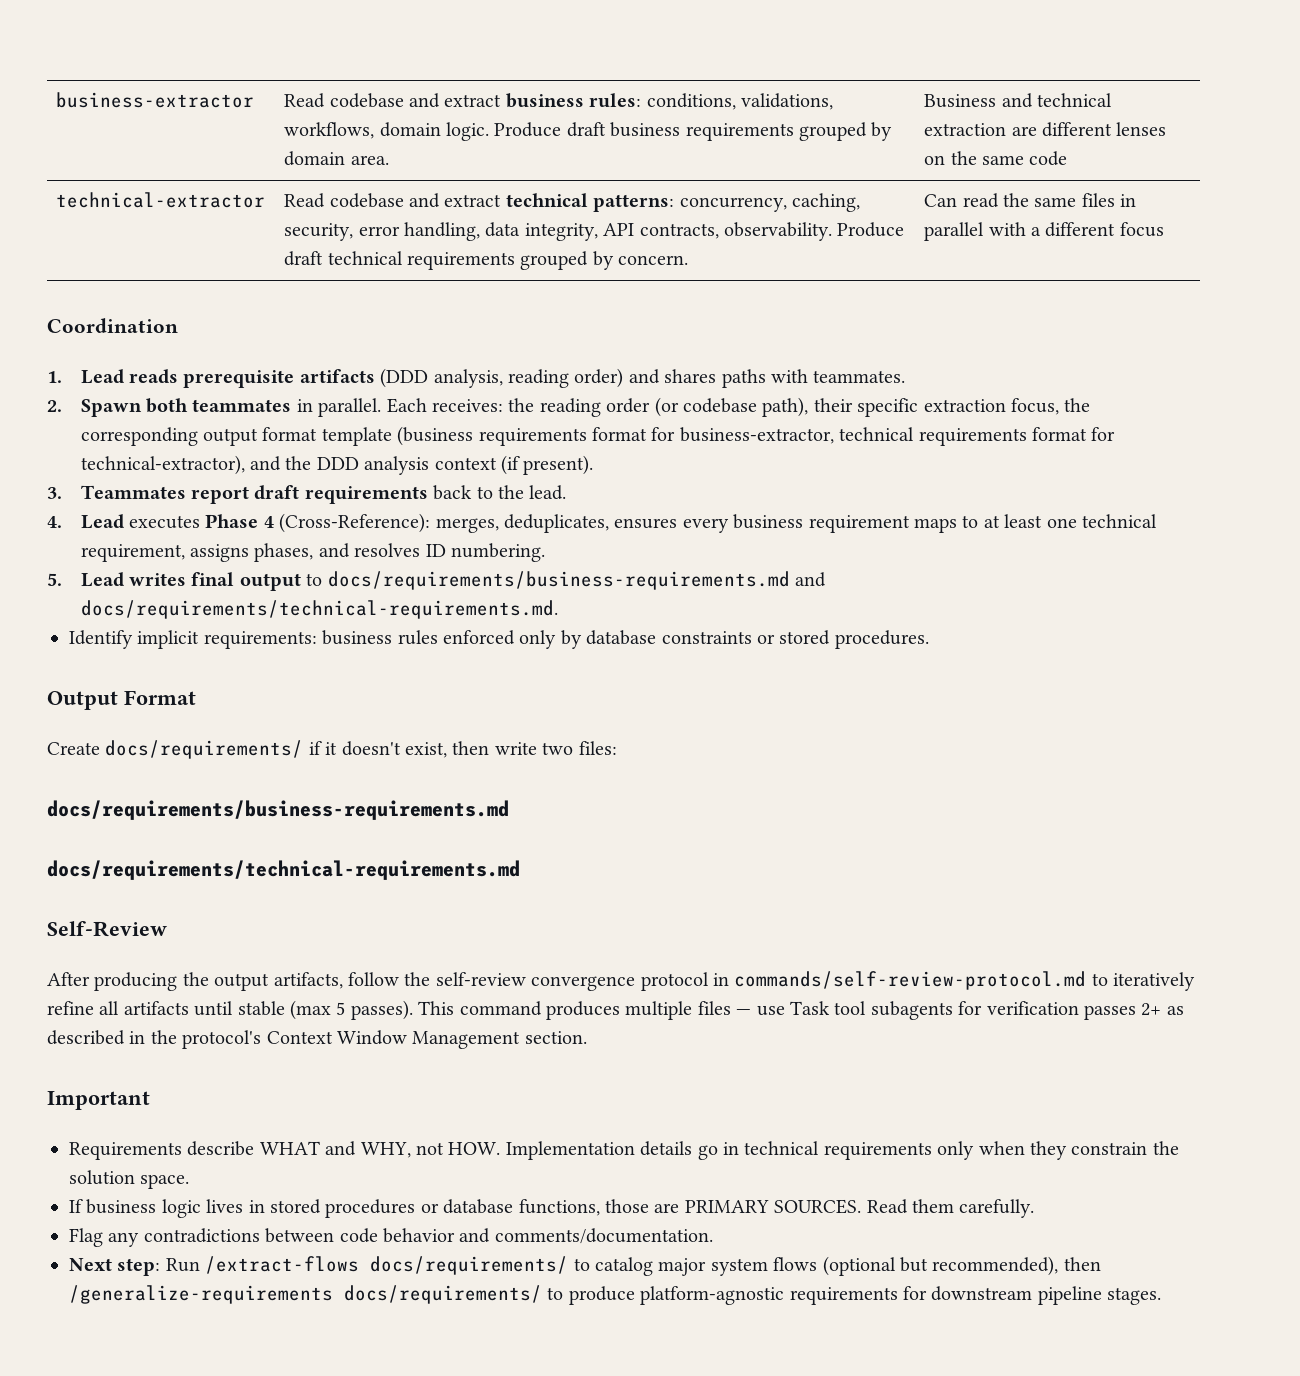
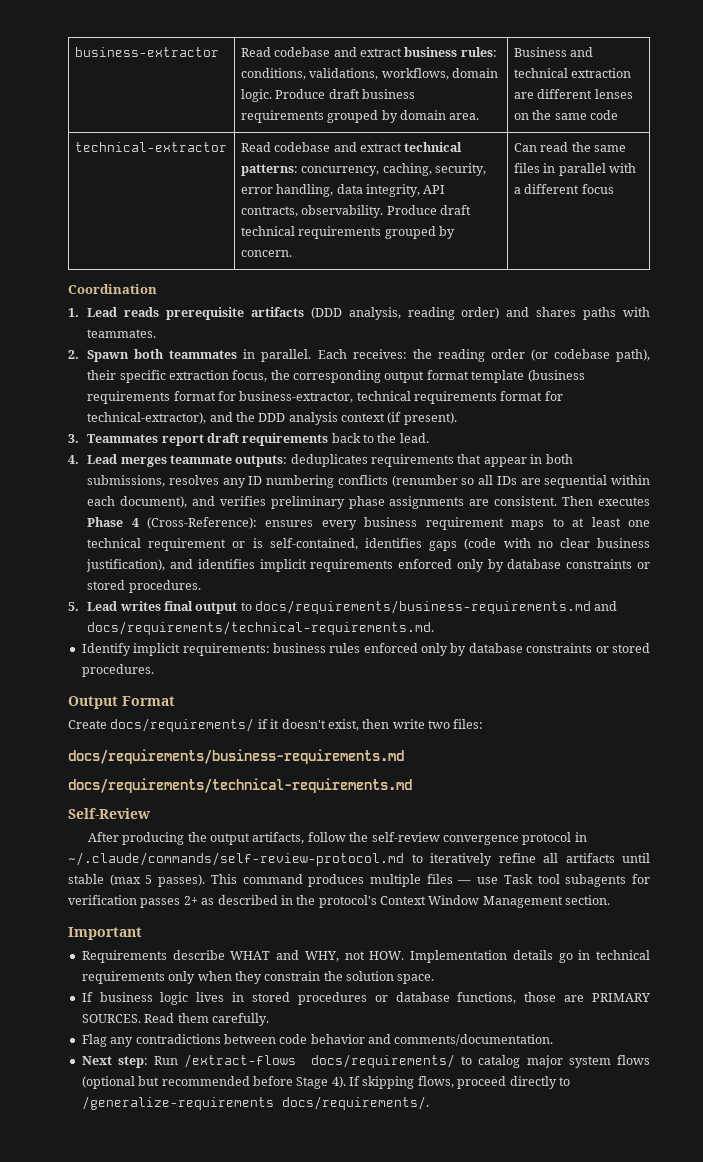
(124, 521) none -> [120,454,573,467] [87,475,651,488] [87,496,594,509] merges teammate outputs: deduplicates requirements that appear in both submissions, resolves any ID numbering conflicts (renumber so all IDs are sequential within each document), and verifies preliminary phase assignments are consistent. Then
[435,514,610,533] merges, deduplicates, -> (258, 523) none
[80,543,546,562] requirement, assigns phases, and resolves ID numbering. -> [148,538,651,551] [86,559,651,572] [87,580,201,593] requirement or is self-contained, identifies gaps (code with no clear business justification), and identifies implicit requirements enforced only by database constraints or stored procedures.
[734,971,1087,990] commands/self-review-protocol.md -> [68,852,404,866] ~/.claude/commands/self-review-protocol.md
[932,1256,1101,1276] [69,1285,1162,1305] recommended), then /generalize-requirements docs/requirements/ to produce platform-agnostic requirements for downstream pipeline stages. -> [161,1076,570,1089] [81,1096,429,1110] recommended before Stage 4). If skipping flows, proceed directly to /generalize-requirements docs/requirements/.

